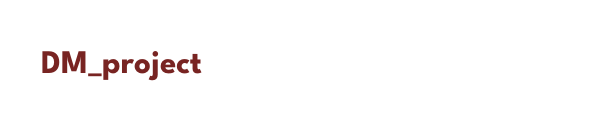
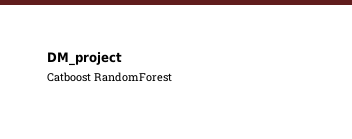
(202, 66) none -> [47,72,172,82] // Catboost RandomForest

